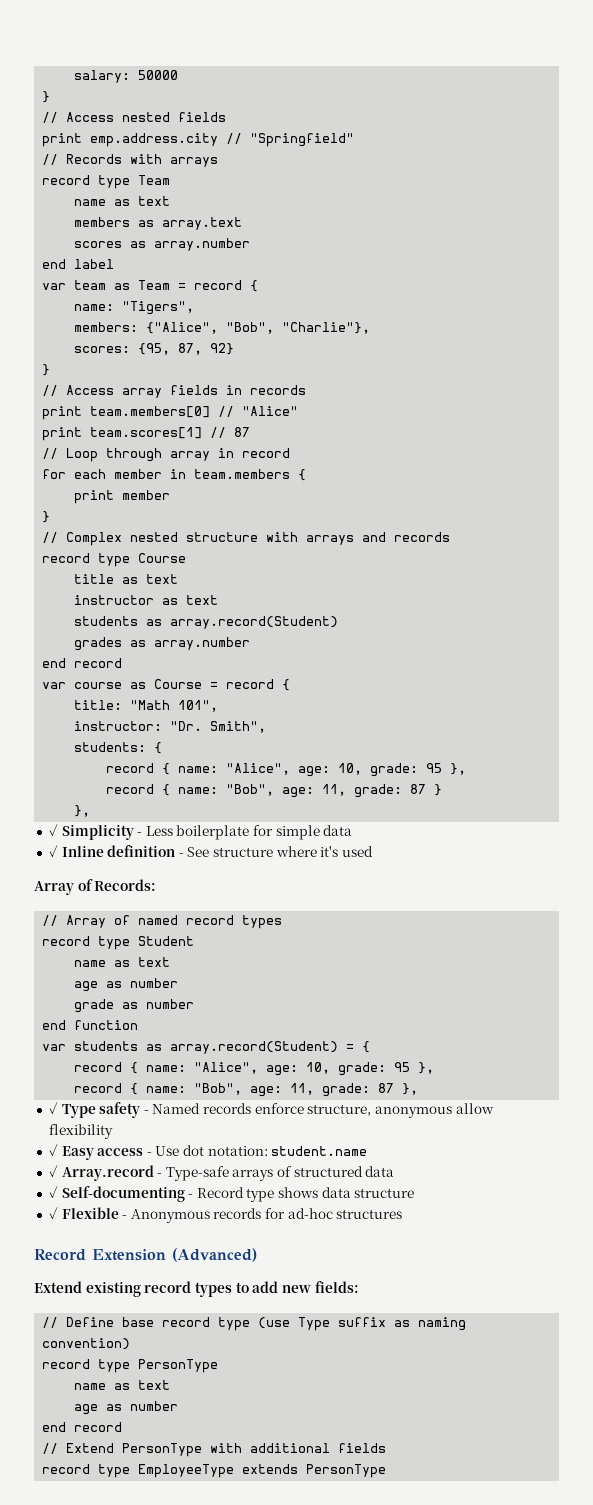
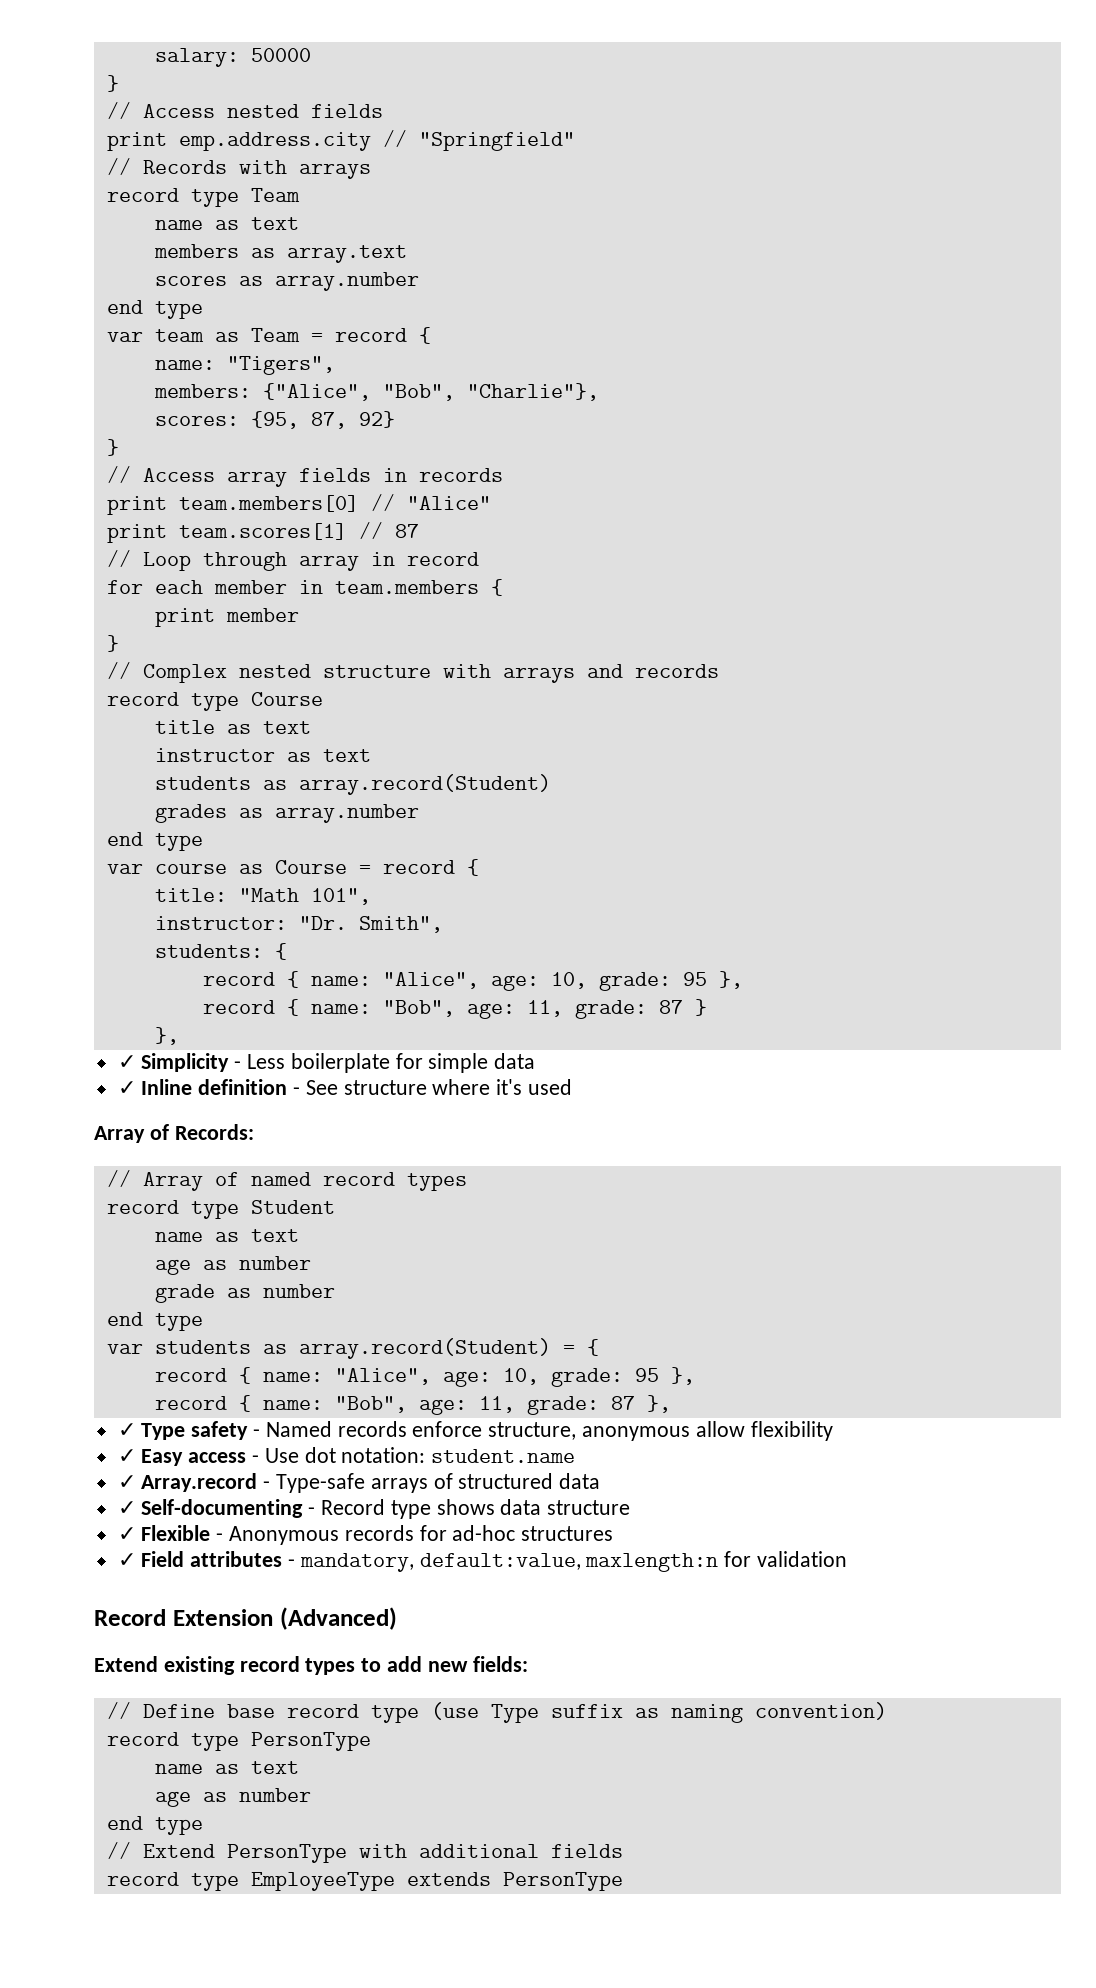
[74,259,115,269] label -> [154,301,203,319] type
[74,658,123,668] record -> [154,833,203,851] type
[74,1020,139,1030] function -> [154,1313,203,1331] type
(403, 1214) none -> [117,1551,848,1572] // ✓ Field attributes - mandatory, default:value, maxlength:n for validation
[74,1422,123,1432] record -> [154,1817,203,1835] type

